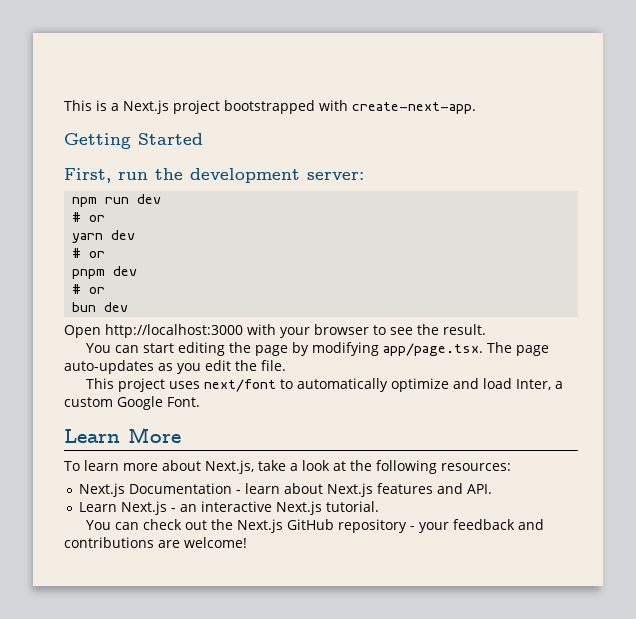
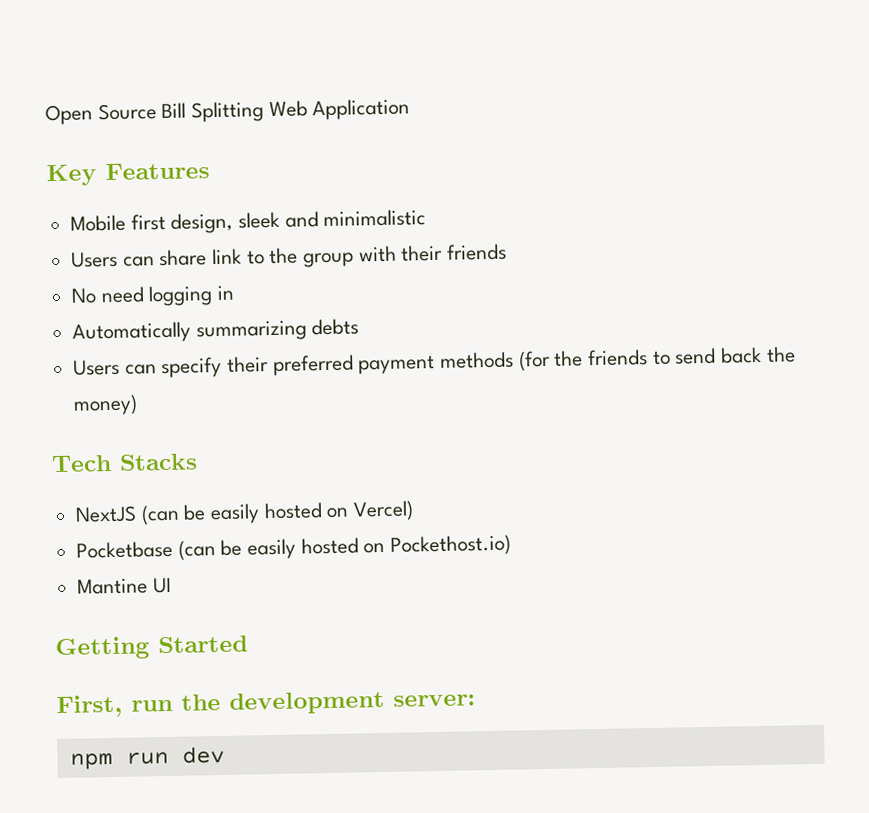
[64,100,476,114] This is a Next.js project bootstrapped with create-next-app. -> [45,98,411,126] [46,162,210,187] [70,209,427,234] [71,243,508,268] [71,285,235,307] [72,318,360,344] [73,346,796,379] [73,394,139,416] [51,453,198,473] [75,500,415,526] [76,534,512,561] [77,577,172,595] Open Source Bill Splitting Web Application // Key Features // Mobile first design, sleek and minimalistic // Users can share link to the group with their friends // No need logging in // Automatically summarizing debts // Users can specify their preferred payment methods (for the friends to send back the money) // Tech Stacks // NextJS (can be easily hosted on Vercel) // Pocketbase (can be easily hosted on Pockethost.io) // Mantine UI
[72,212,106,222] [72,230,136,243] [72,248,106,258] [72,266,138,279] [72,284,106,294] [72,302,129,312] [64,324,486,338] [85,342,549,356] [64,360,286,374] [85,378,563,392] [64,396,200,410] [64,427,181,443] [64,460,511,474] [79,483,493,497] [79,501,380,515] [85,519,544,533] [64,537,247,548] // # or // yarn dev // # or // pnpm dev // # or // bun dev // Open http://localhost:3000 with your browser to see the result. // You can start editing the page by modifying app/page.tsx. The page auto-updates as you edit the file. // This project uses next/font to automatically optimize and load Inter, a custom Google Font. // Learn More // To learn more about Next.js, take a look at the following resources: // Next.js Documentation - learn about Next.js features and API. // Learn Next.js - an interactive Next.js tutorial. // You can check out the Next.js GitHub repository - your feedback and contributions are welcome! -> (225, 754) none

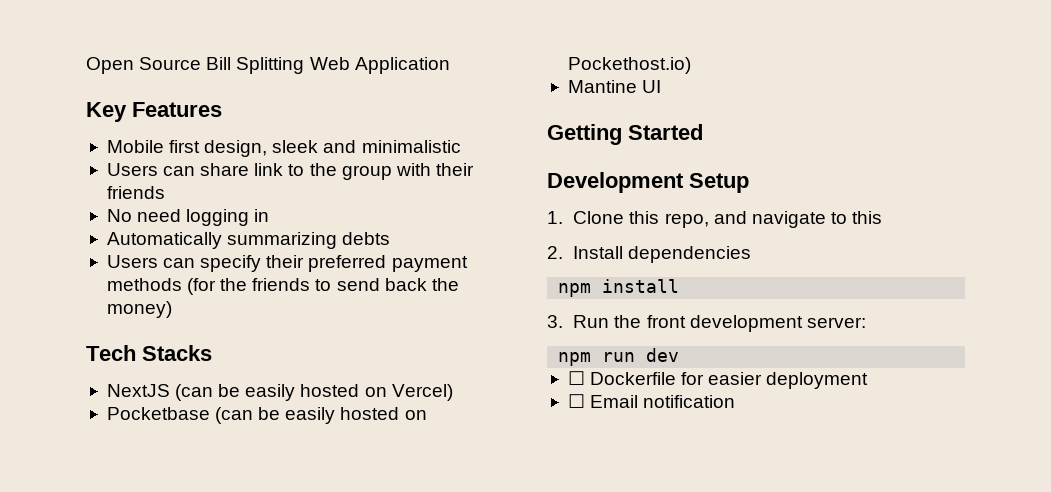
[56,694,221,719] First, run the -> [547,172,749,193] [547,211,883,228] [547,246,752,263] [558,279,680,297] [547,315,686,328] Development Setup // 1. Clone this repo, and navigate to this // 2. Install dependencies // npm install // 3. Run the front
(225, 754) none -> [567,371,869,389] [567,394,736,408] // ☐ Dockerfile for easier deployment // ☐ Email notification

